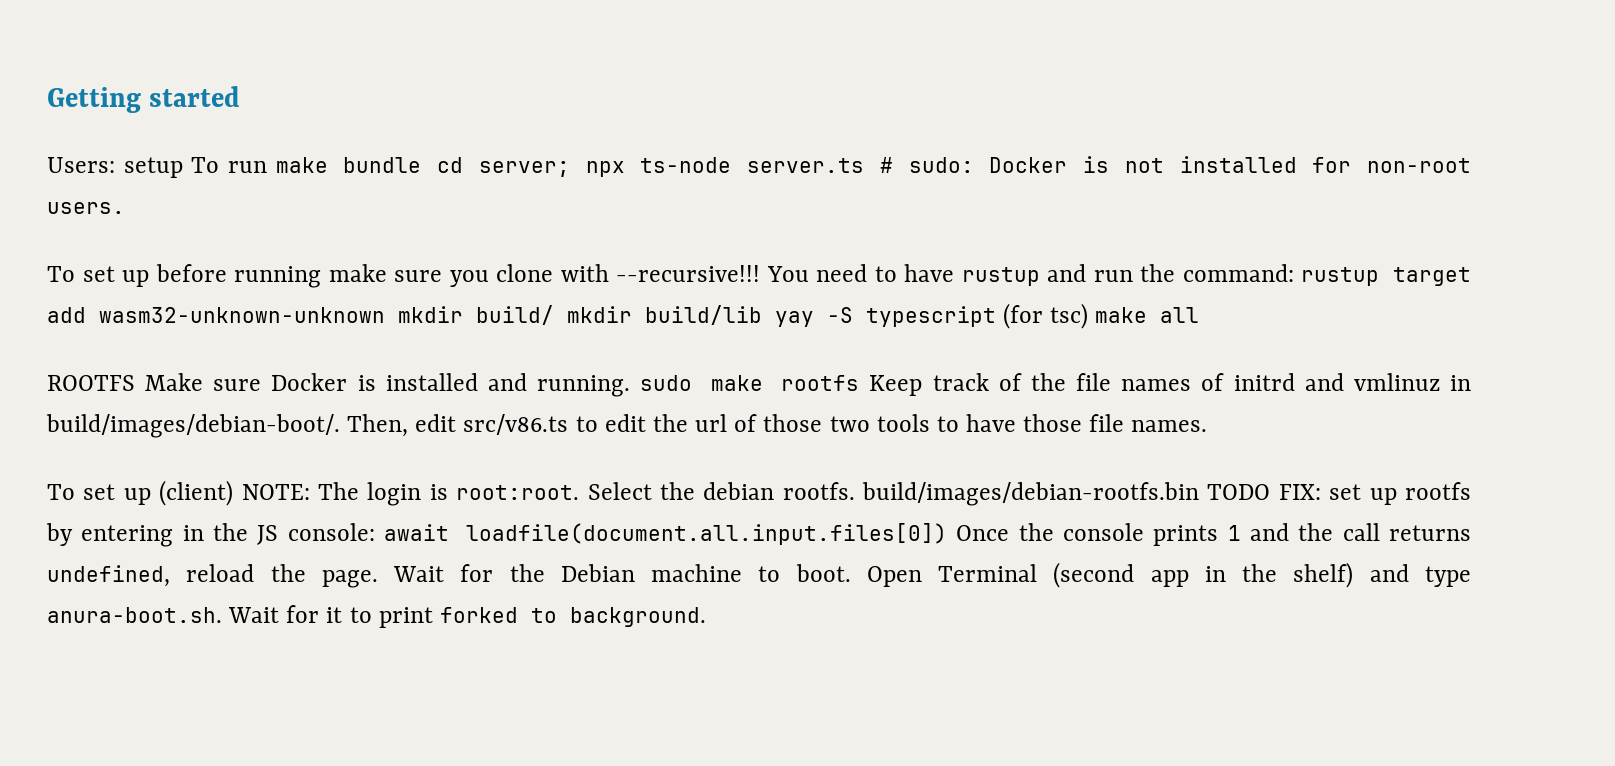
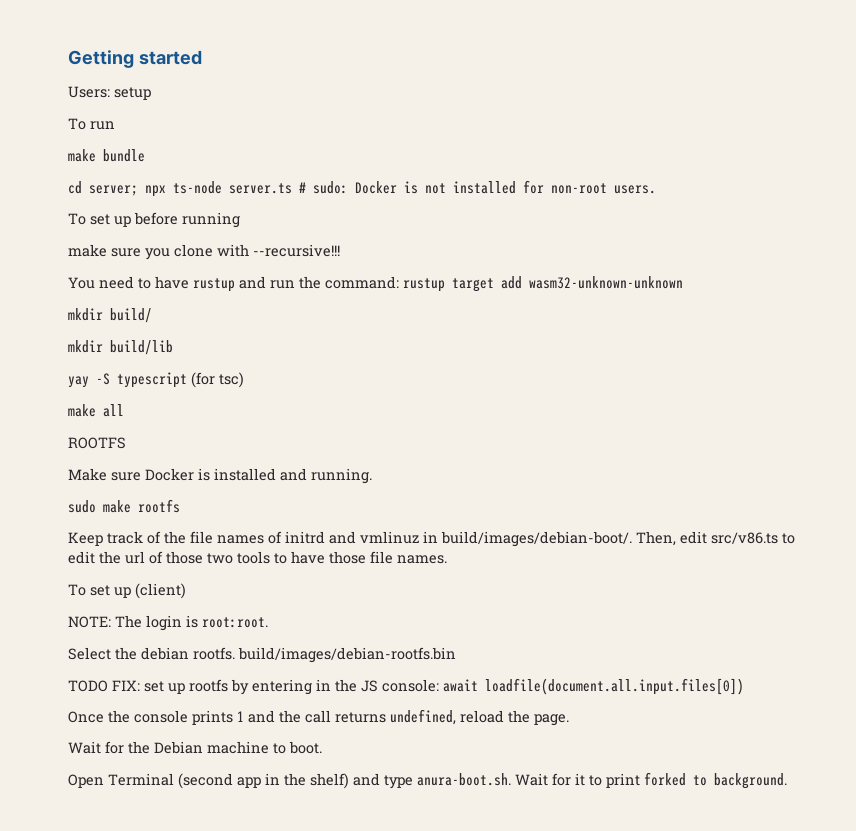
(183, 167) none -> (151, 93) //
(267, 167) none -> (115, 125) //
(422, 165) none -> (145, 155) //
(322, 277) none -> (240, 220) //
(761, 273) none -> (340, 250) //
(385, 315) none -> (683, 282) //
(554, 315) none -> (152, 315) //
(762, 315) none -> (173, 347) //
(1089, 316) none -> (244, 380) //
(135, 383) none -> (126, 443) //
(631, 386) none -> (372, 476) //
(860, 383) none -> (180, 506) //
(234, 493) none -> (186, 591) //
(580, 492) none -> (268, 622) //
(1200, 494) none -> (456, 655) //
(947, 534) none -> (744, 686) //
(378, 579) none -> (569, 720) //
(851, 573) none -> (322, 747) //

